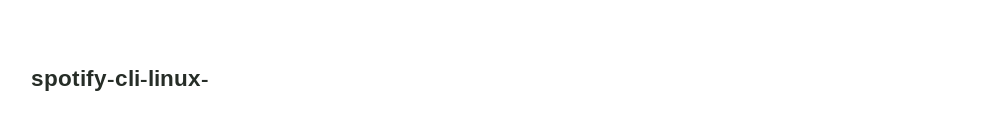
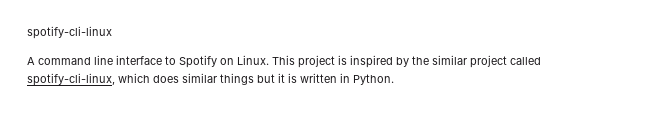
[31,70,209,91] spotify-cli-linux- -> [27,26,112,39] [27,55,541,68] [27,73,394,86] spotify-cli-linux // A command line interface to Spotify on Linux. This project is inspired by the similar project called spotify-cli-linux, which does similar things but it is written in Python.

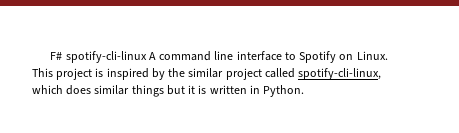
(27, 32) none -> [50,52,63,60] F#
(112, 32) // -> (147, 57) none

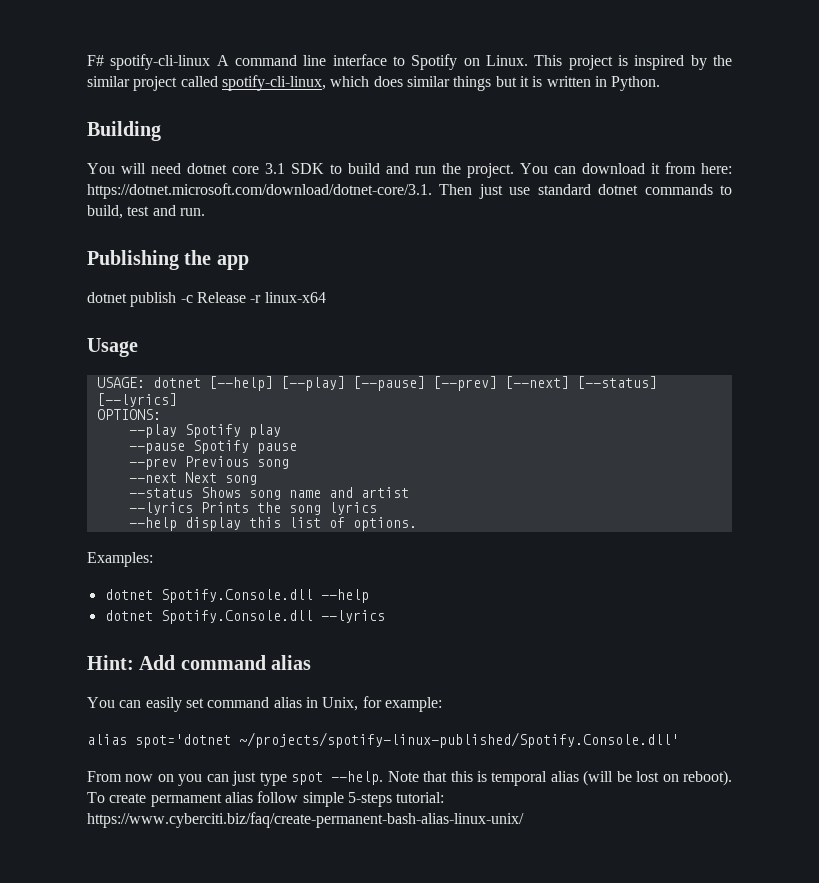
(305, 91) none -> [87,121,161,141] [87,162,732,178] [87,183,733,199] [87,205,205,219] [87,250,249,270] [87,292,326,307] [87,338,138,357] [96,376,657,391] [96,393,177,407] [96,409,161,420] [128,424,281,438] [128,440,297,454] [128,456,289,470] [128,472,257,485] [128,487,409,500] [128,502,377,515] [128,517,417,531] [87,552,153,567] [104,589,369,603] [104,610,385,624] [87,655,312,670] [87,696,442,712] [87,732,679,748] [87,770,733,786] [87,791,445,807] [87,812,524,828] // Building // You will need dotnet core 3.1 SDK to build and run the project. You can download it from here: https://dotnet.microsoft.com/download/dotnet-core/3.1. Then just use standard dotnet commands to build, test and run. // Publishing the app // dotnet publish -c Release -r linux-x64 // Usage // USAGE: dotnet [--help] [--play] [--pause] [--prev] [--next] [--status] [--lyrics] // OPTIONS: // --play Spotify play // --pause Spotify pause // --prev Previous song // --next Next song // --status Shows song name and artist // --lyrics Prints the song lyrics // --help display this list of options. // Examples: // dotnet Spotify.Console.dll --help // dotnet Spotify.Console.dll --lyrics // Hint: Add command alias // You can easily set command alias in Unix, for example: // alias spot='dotnet ~/projects/spotify-linux-published/Spotify.Console.dll' // From now on you can just type spot --help. Note that this is temporal alias (will be lost on reboot). To create permament alias follow simple 5-steps tutorial: https://www.cyberciti.biz/faq/create-permanent-bash-alias-linux-unix/

